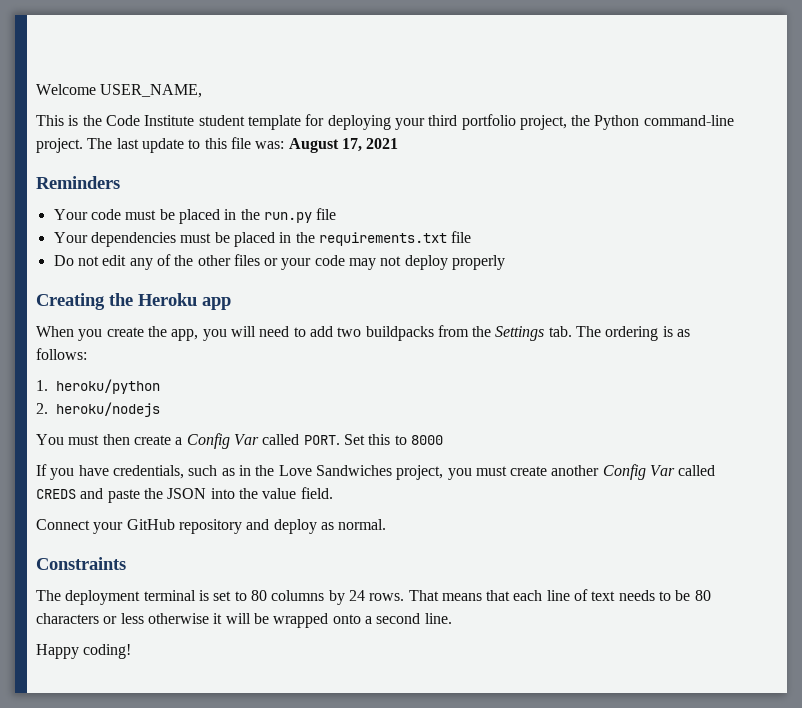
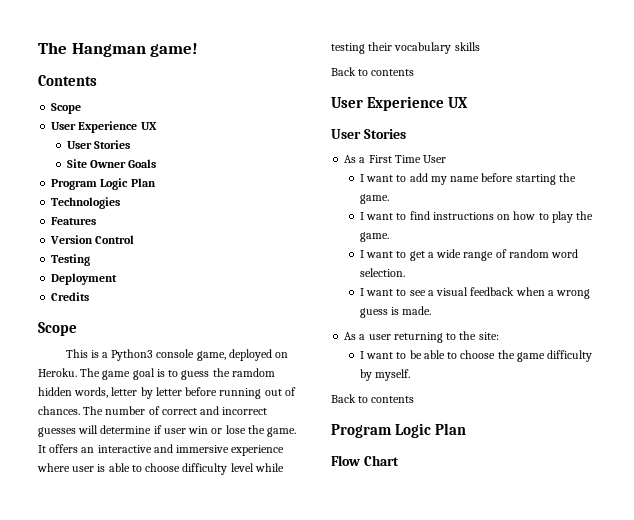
[36,84,203,98] [36,114,734,130] [36,137,399,153] [36,176,120,189] [53,208,337,224] [53,231,472,247] [53,254,506,270] [36,293,231,310] [36,325,691,341] [36,348,87,360] [36,379,160,394] [36,402,160,417] [36,433,443,449] [36,464,716,480] [36,487,333,503] [36,519,387,534] [36,557,126,570] [36,589,711,605] [36,613,452,628] [36,644,132,659] Welcome USER_NAME, // This is the Code Institute student template for deploying your third portfolio project, the Python command-line project. The last update to this file was: August 17, 2021 // Reminders // Your code must be placed in the run.py file // Your dependencies must be placed in the requirements.txt file // Do not edit any of the other files or your code may not deploy properly // Creating the Heroku app // When you create the app, you will need to add two buildpacks from the Settings tab. The ordering is as follows: // 1. heroku/python // 2. heroku/nodejs // You must then create a Config Var called PORT. Set this to 8000 // If you have credentials, such as in the Love Sandwiches project, you must create another Config Var called CREDS and paste the JSON into the value field. // Connect your GitHub repository and deploy as normal. // Constraints // The deployment terminal is set to 80 columns by 24 rows. That means that each line of text needs to be 80 characters or less otherwise it will be wrapped onto a second line. // Happy coding! -> [38,42,199,57] [38,75,97,86] [51,103,82,114] [51,121,157,133] [66,140,131,149] [66,159,157,168] [51,178,156,190] [51,197,121,209] [51,217,97,225] [50,235,135,244] [51,254,91,266] [51,273,118,285] [51,292,90,301] [38,322,77,336] [65,349,289,361] [38,368,275,380] [38,387,296,399] [38,406,268,415] [38,425,297,437] [38,444,285,456] [37,463,284,475] [331,42,480,54] [331,67,415,76] [331,96,469,111] [331,129,406,139] [344,155,447,163] [359,173,576,185] [359,194,389,204] [359,211,594,223] [359,232,389,242] [359,249,579,261] [359,268,405,277] [359,287,591,299] [359,306,432,318] [344,331,499,343] [359,350,593,362] [359,369,411,381] [331,394,415,403] [331,423,467,438] [331,455,399,466] The Hangman game! // Contents // Scope // User Experience UX // User Stories // Site Owner Goals // Program Logic Plan // Technologies // Features // Version Control // Testing // Deployment // Credits // Scope // This is a Python3 console game, deployed on Heroku. The game goal is to guess the ramdom hidden words, letter by letter before running out of chances. The number of correct and incorrect guesses will determine if user win or lose the game. It offers an interactive and immersive experience where user is able to choose difficulty level while testing their vocabulary skills // Back to contents // User Experience UX // User Stories // As a First Time User // I want to add my name before starting the game. // I want to find instructions on how to play the game. // I want to get a wide range of random word selection. // I want to see a visual feedback when a wrong guess is made. // As a user returning to the site: // I want to be able to choose the game difficulty by myself. // Back to contents // Program Logic Plan // Flow Chart

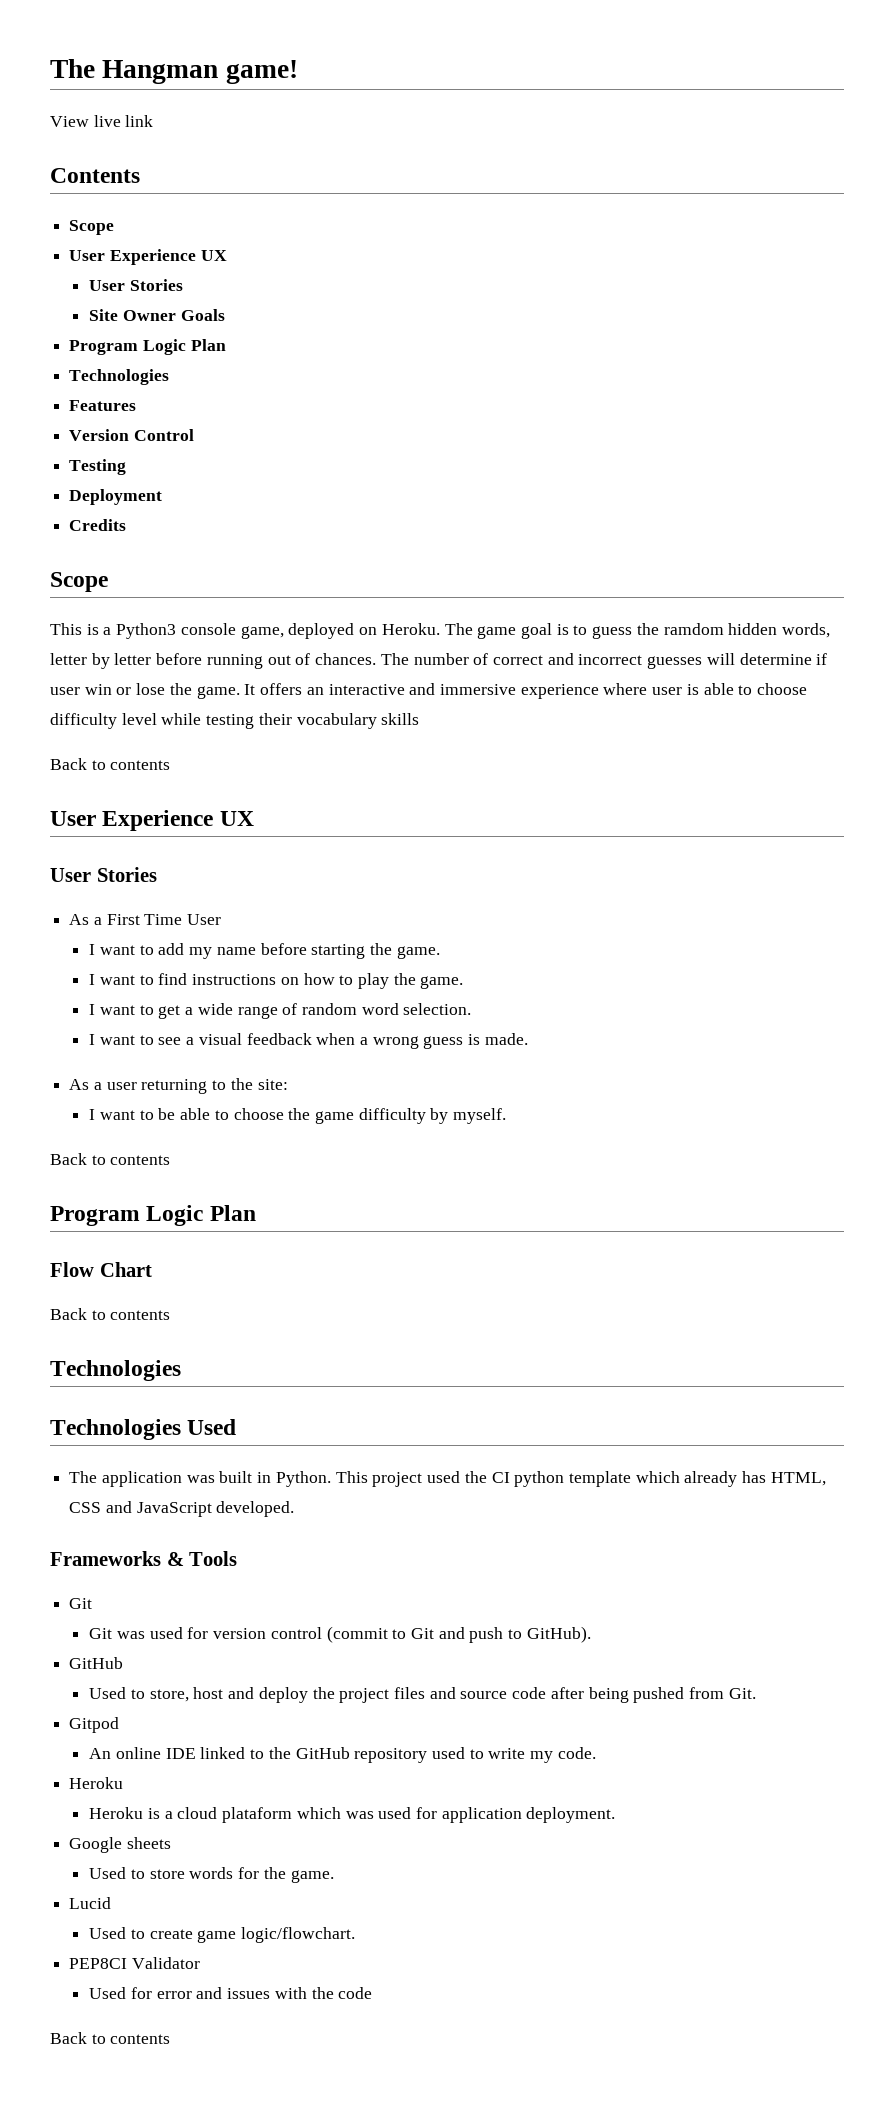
(199, 50) none -> [50,115,154,127] // View live link
(399, 460) none -> [50,1308,171,1320] [50,1360,181,1381] [50,1419,237,1440] [69,1471,826,1487] [69,1501,295,1517] [50,1551,238,1566] [69,1598,93,1609] [89,1626,591,1643] [69,1657,124,1669] [89,1687,756,1703] [69,1717,120,1733] [89,1747,596,1763] [69,1777,124,1789] [89,1807,616,1823] [69,1837,171,1853] [89,1867,334,1883] [69,1897,112,1909] [89,1927,356,1943] [69,1957,200,1969] [89,1987,373,1999] [50,2032,171,2044] // Back to contents // Technologies // Technologies Used // The application was built in Python. This project used the CI python template which already has HTML, CSS and JavaScript developed. // Frameworks & Tools // Git // Git was used for version control (commit to Git and push to GitHub). // GitHub // Used to store, host and deploy the project files and source code after being pushed from Git. // Gitpod // An online IDE linked to the GitHub repository used to write my code. // Heroku // Heroku is a cloud plataform which was used for application deployment. // Google sheets // Used to store words for the game. // Lucid // Used to create game logic/flowchart. // PEP8CI Validator // Used for error and issues with the code // Back to contents

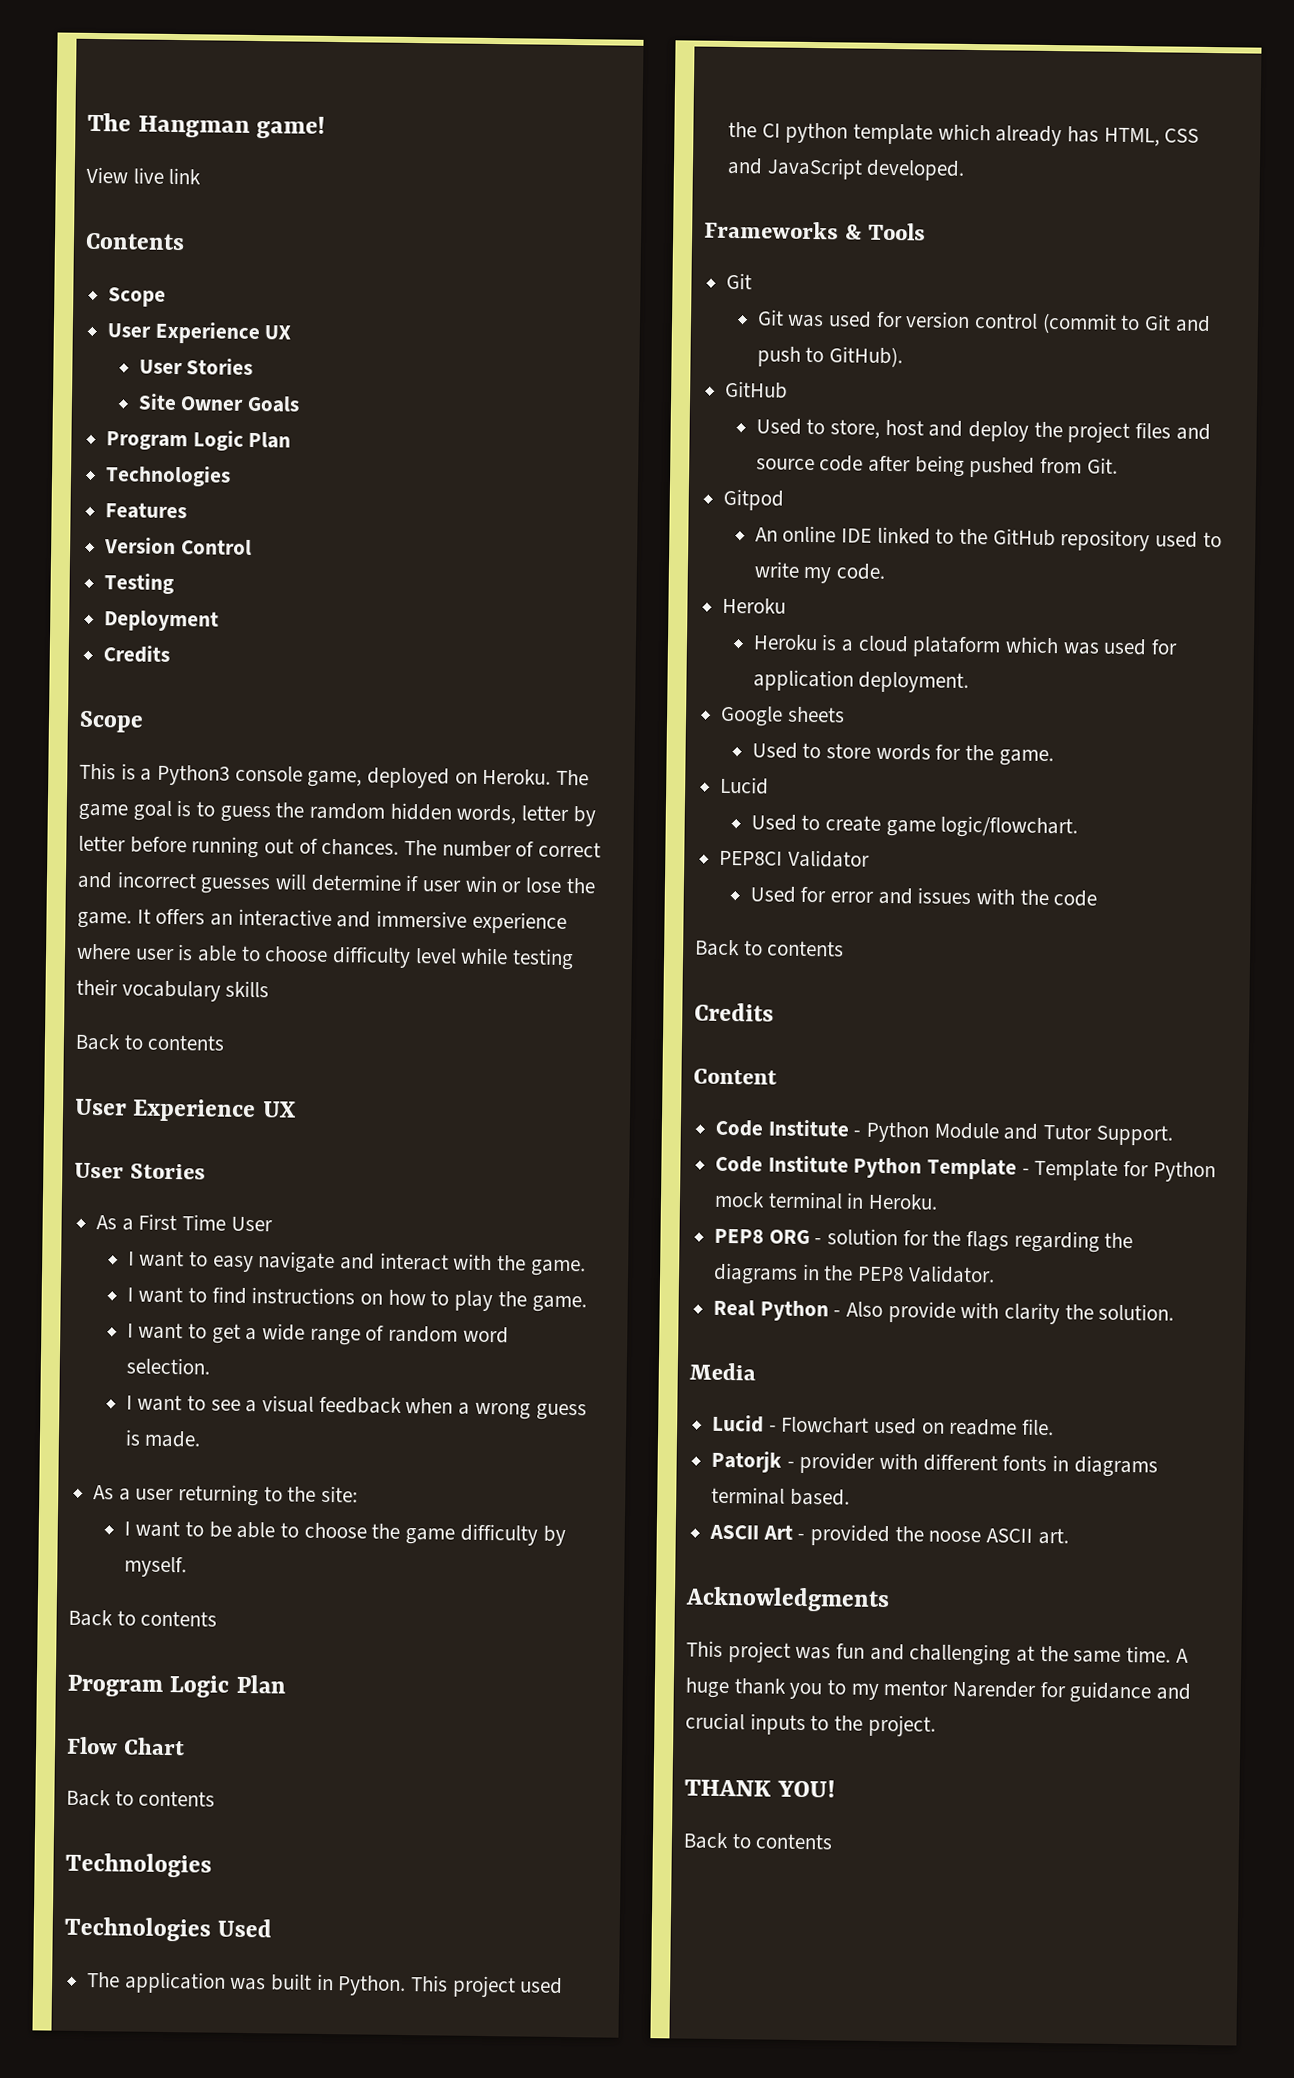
[158,943,366,959] add my name before starting -> [212,1251,493,1274] easy navigate and interact with
(171, 2039) none -> [694,1002,774,1022] [693,1068,777,1085] [715,1119,1173,1146] [715,1155,1216,1183] [714,1191,939,1210] [714,1228,1134,1253] [713,1262,995,1285] [713,1299,1175,1325] [689,1362,756,1381] [712,1414,1055,1436] [711,1450,1158,1478] [711,1486,850,1506] [709,1524,1069,1547] [685,1586,890,1613] [686,1640,1189,1666] [685,1677,1192,1704] [685,1712,936,1737] [684,1779,835,1798] [683,1832,834,1850] // Credits // Content // Code Institute - Python Module and Tutor Support. // Code Institute Python Template - Template for Python mock terminal in Heroku. // PEP8 ORG - solution for the flags regarding the diagrams in the PEP8 Validator. // Real Python - Also provide with clarity the solution. // Media // Lucid - Flowchart used on readme file. // Patorjk - provider with different fonts in diagrams terminal based. // ASCII Art - provided the noose ASCII art. // Acknowledgments // This project was fun and challenging at the same time. A huge thank you to my mentor Narender for guidance and crucial inputs to the project. // THANK YOU! // Back to contents

